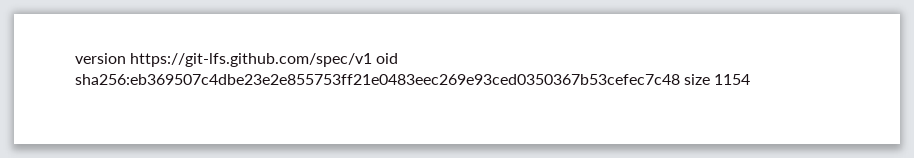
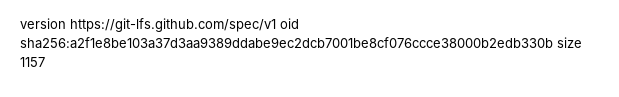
[75,74,751,85] sha256:eb369507c4dbe23e2e855753ff21e0483eec269e93ced0350367b53cefec7c48 size 1154 -> [20,37,582,49] [20,57,45,67] sha256:a2f1e8be103a37d3aa9389ddabe9ec2dcb7001be8cf076ccce38000b2edb330b size 1157

